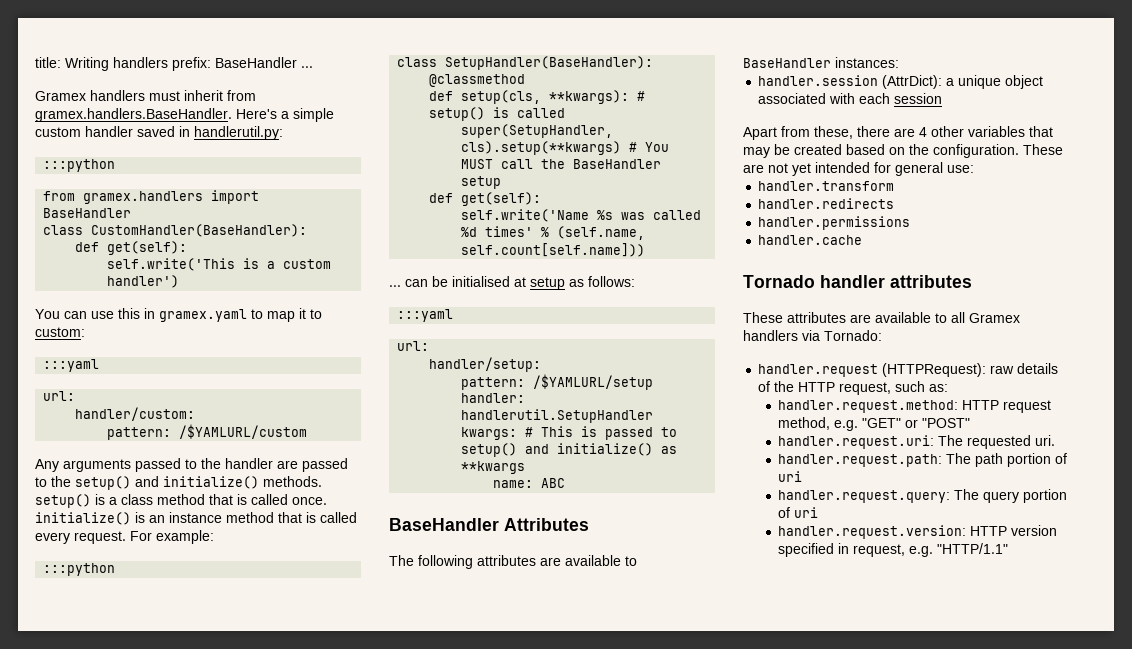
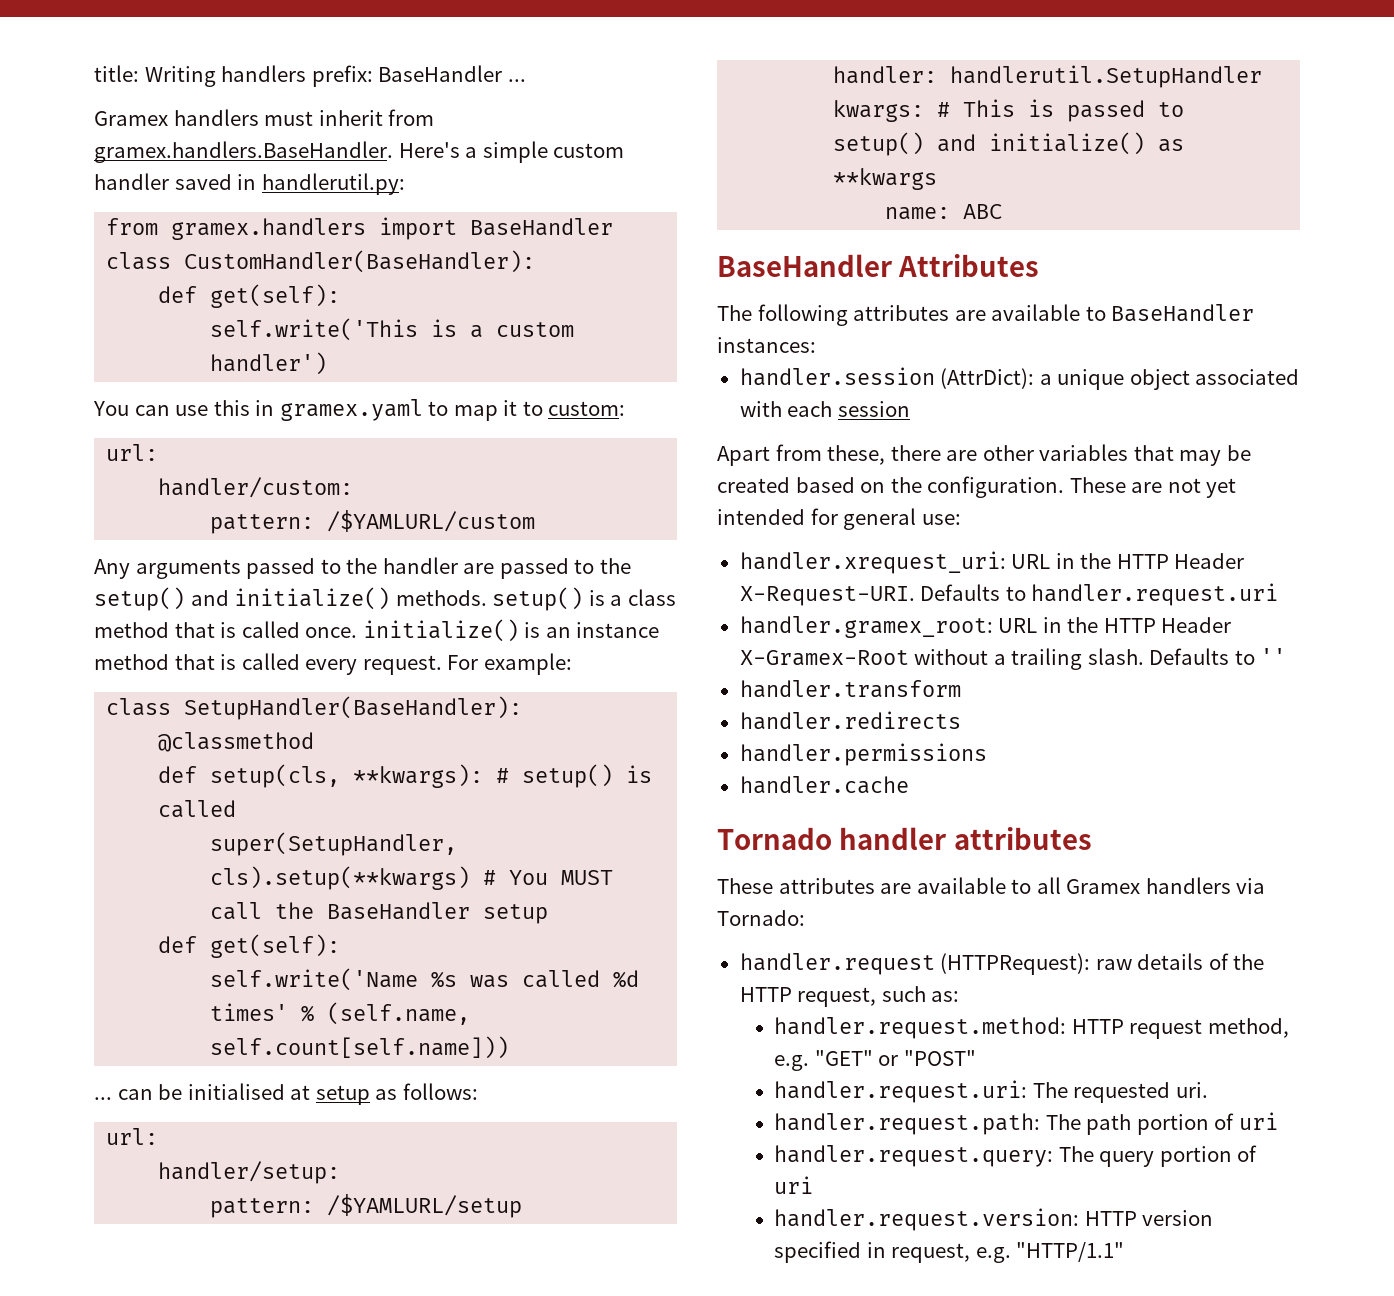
[43,159,116,172] // :::python -> (405, 184) none
[43,359,100,372] // :::yaml -> (626, 408) none
[43,563,116,576] // :::python -> (572, 664) none
[397,309,454,322] // :::yaml -> (478, 1091) none
[919,127,927,137] 4 -> (978, 455) none
(974, 169) none -> [739,551,1245,574] [739,583,1279,606] [739,616,1232,638] [739,648,1287,670] // handler.xrequest_uri: URL in the HTTP Header X-Request-URI. Defaults to handler.request.uri // handler.gramex_root: URL in the HTTP Header X-Gramex-Root without a trailing slash. Defaults to ''

